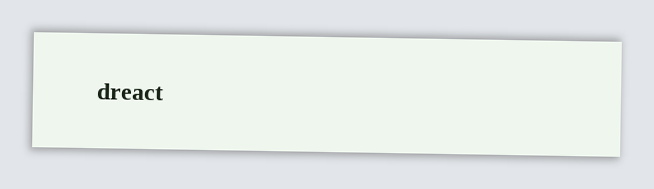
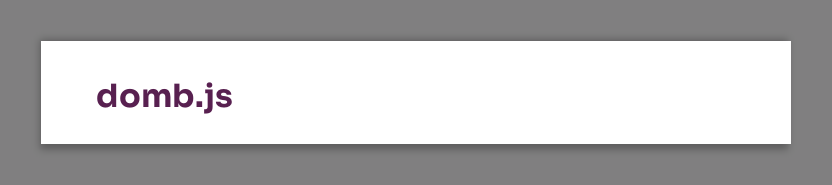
[96,83,164,101] dreact -> [96,82,233,114] domb.js

